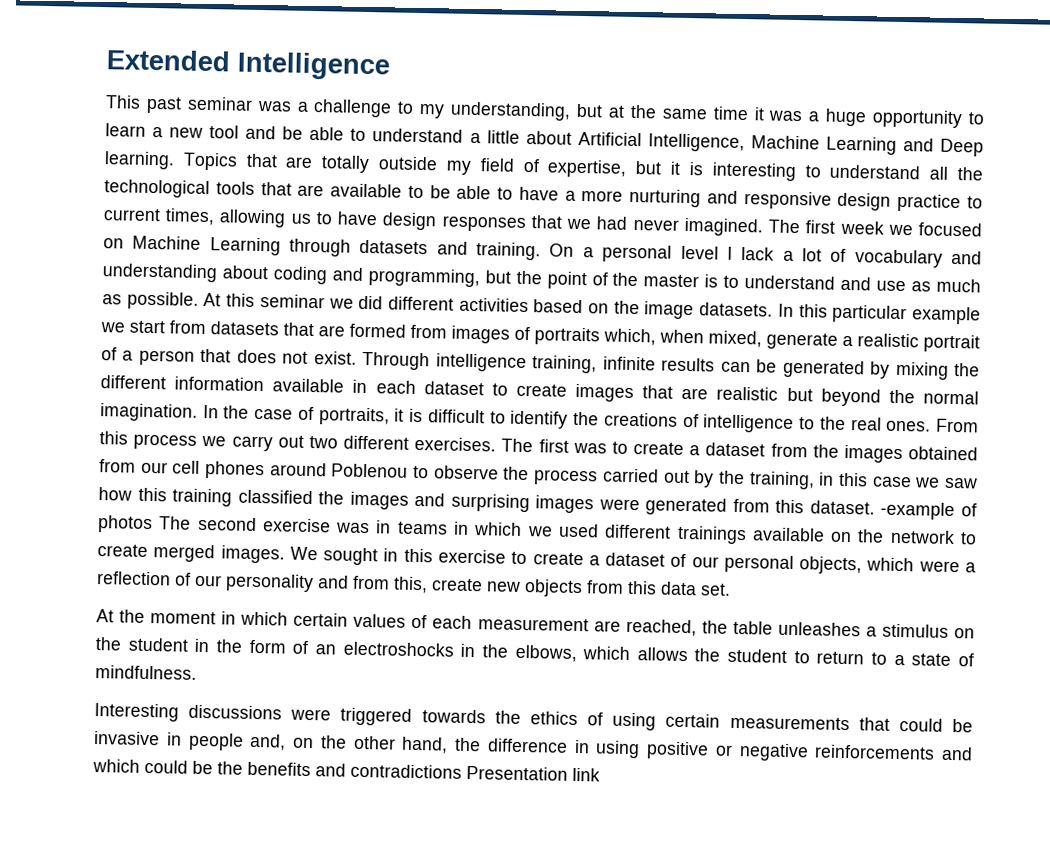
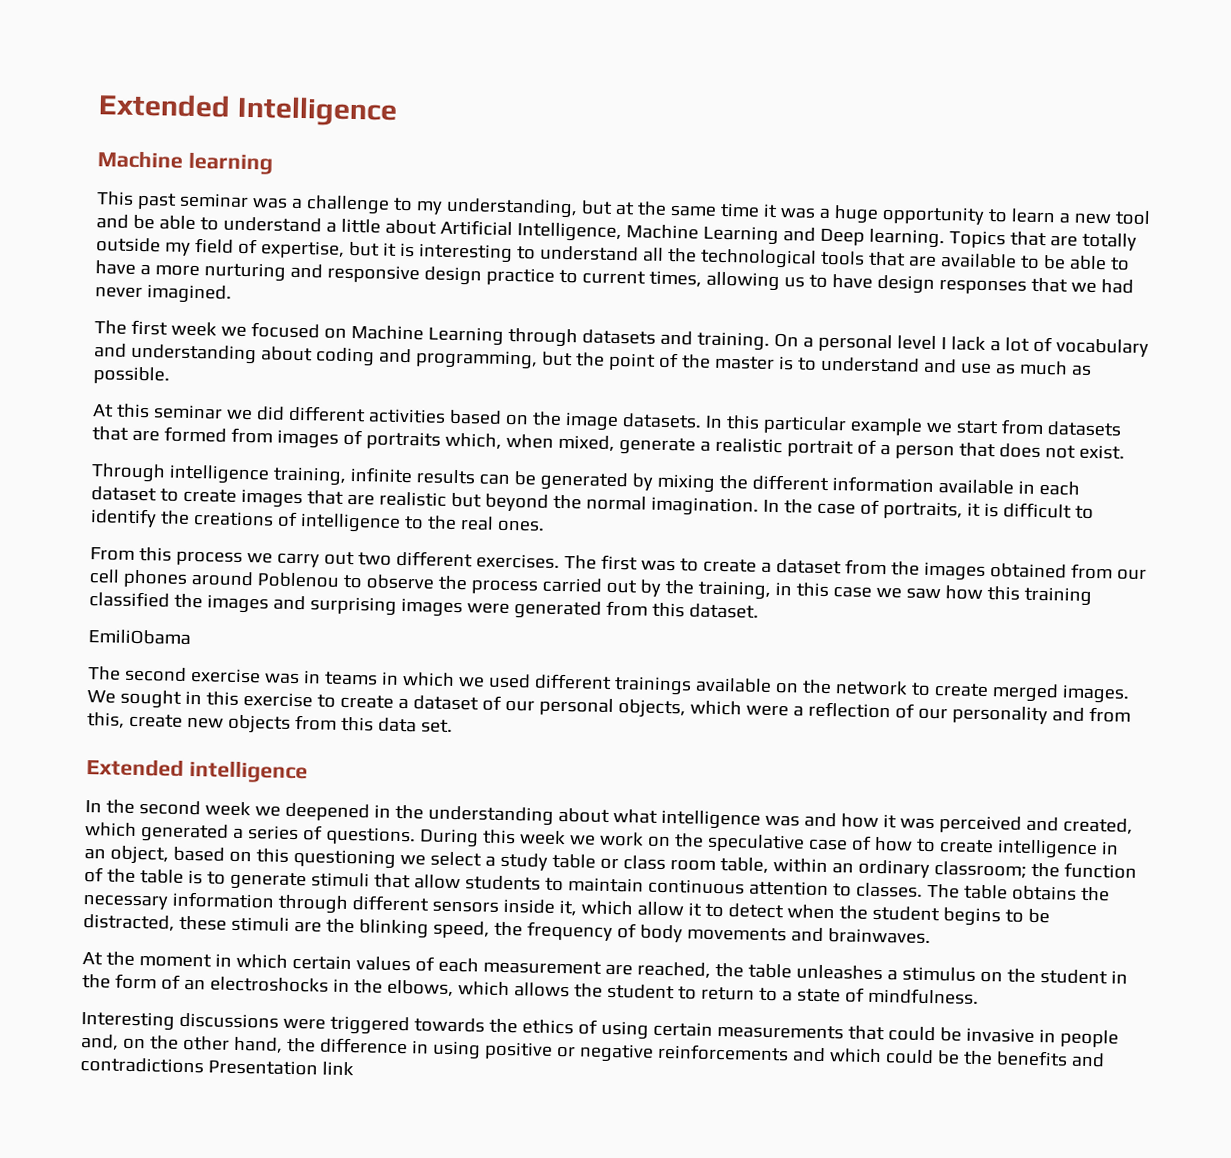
(390, 66) none -> [97,150,273,175] // Machine learning
(763, 227) none -> (232, 294) //
(199, 300) none -> (170, 375) //
(357, 358) none -> (1125, 452) //
(932, 426) none -> (545, 525) //
[880,501,977,521] [98,515,153,534] -example of photos -> [88,629,191,646] // EmiliObama //
(731, 589) none -> [86,758,308,784] [85,799,1133,835] [85,822,1119,860] [84,845,1137,879] [84,867,1110,902] [83,891,1050,927] [83,914,931,944] // Extended intelligence // In the second week we deepened in the understanding about what intelligence was and how it was perceived and created, which generated a series of questions. During this week we work on the speculative case of how to create intelligence in an object, based on this questioning we select a study table or class room table, within an ordinary classroom; the function of the table is to generate stimuli that allow students to maintain continuous attention to classes. The table obtains the necessary information through different sensors inside it, which allow it to detect when the student begins to be distracted, these stimuli are the blinking speed, the frequency of body movements and brainwaves.

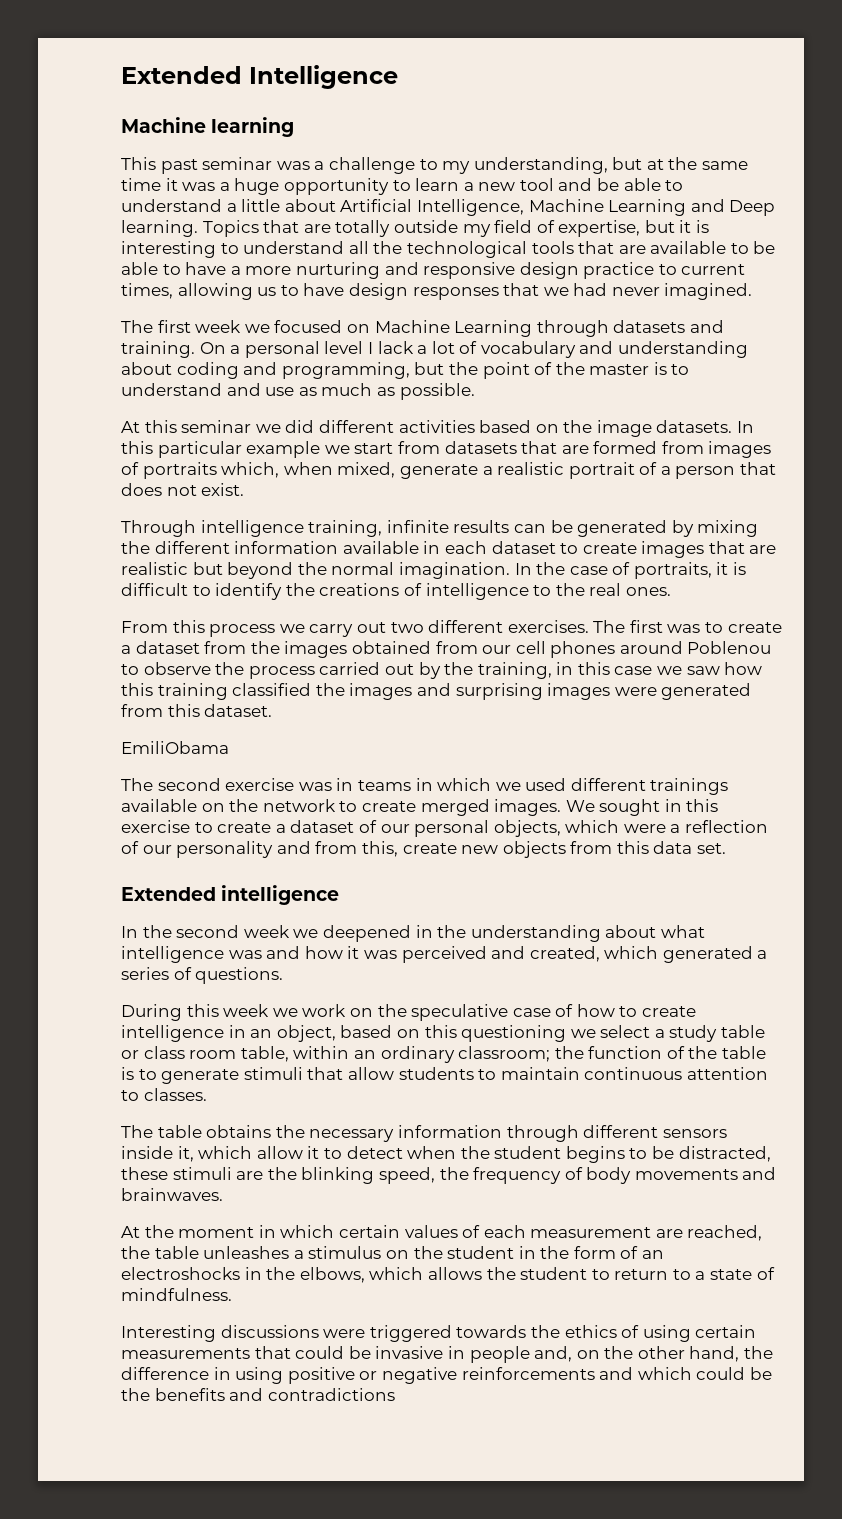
(416, 836) none -> (284, 975) //
(923, 890) none -> (207, 1094) //
[207,1059,354,1076] Presentation link -> (395, 1394) none

